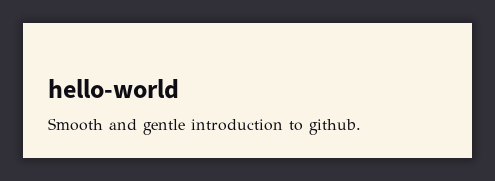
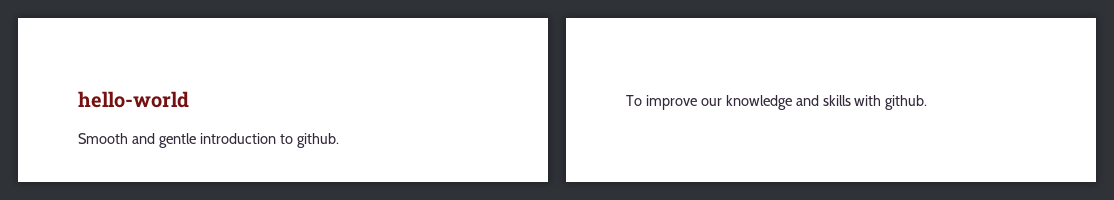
(361, 127) none -> [626,95,928,110] // To improve our knowledge and skills with github.

